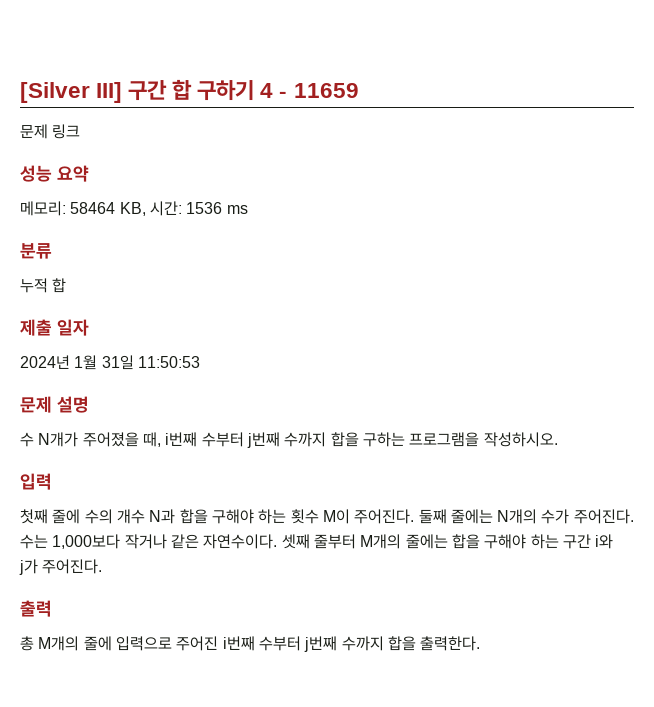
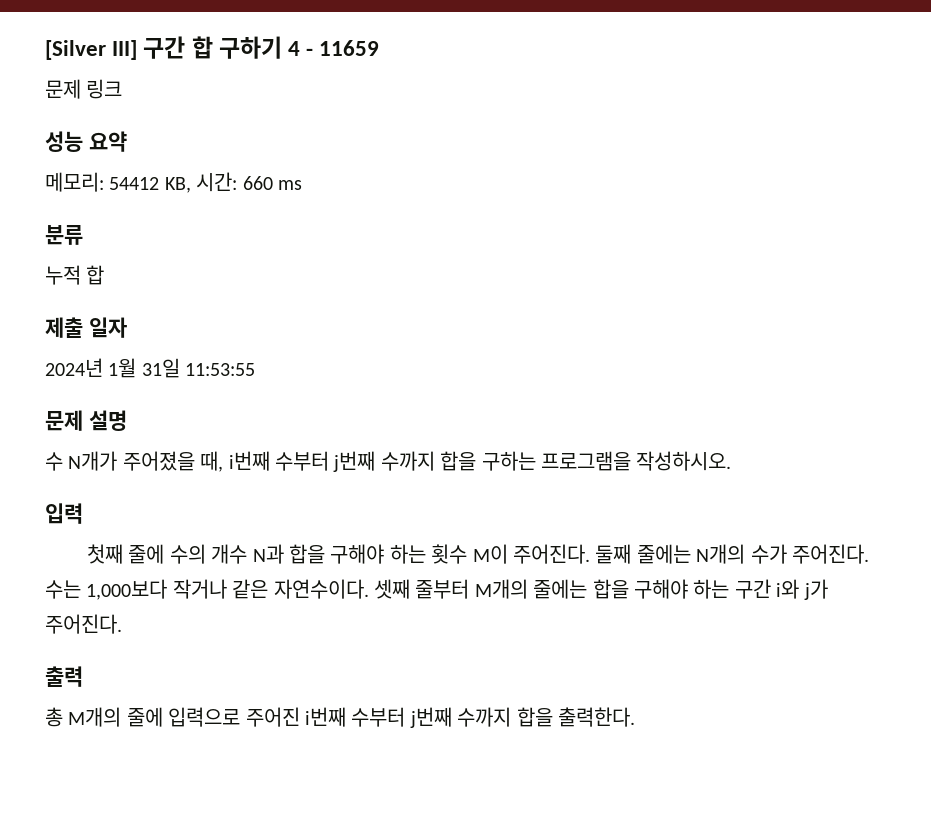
[70,202,116,214] 58464 -> [109,177,160,190] 54412
[186,202,223,214] 1536 -> [242,176,273,190] 660
[137,356,200,368] 11:50:53 -> [185,363,256,376] 11:53:55

